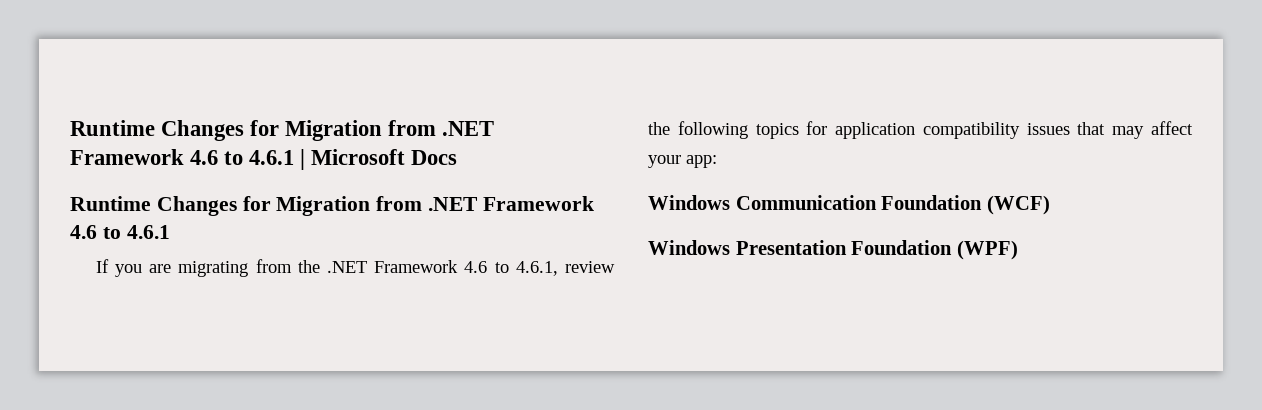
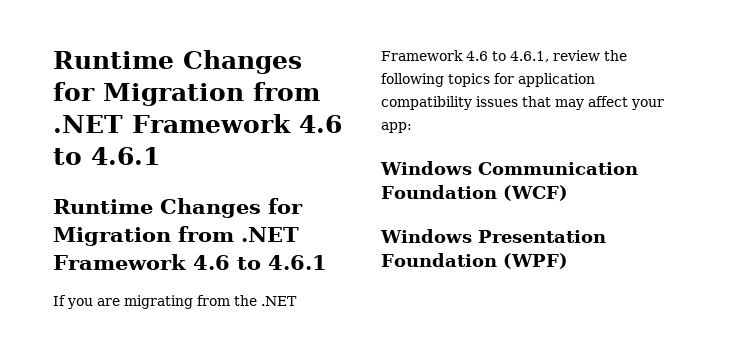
[300,149,458,170] | Microsoft Docs -> (160, 156) none

